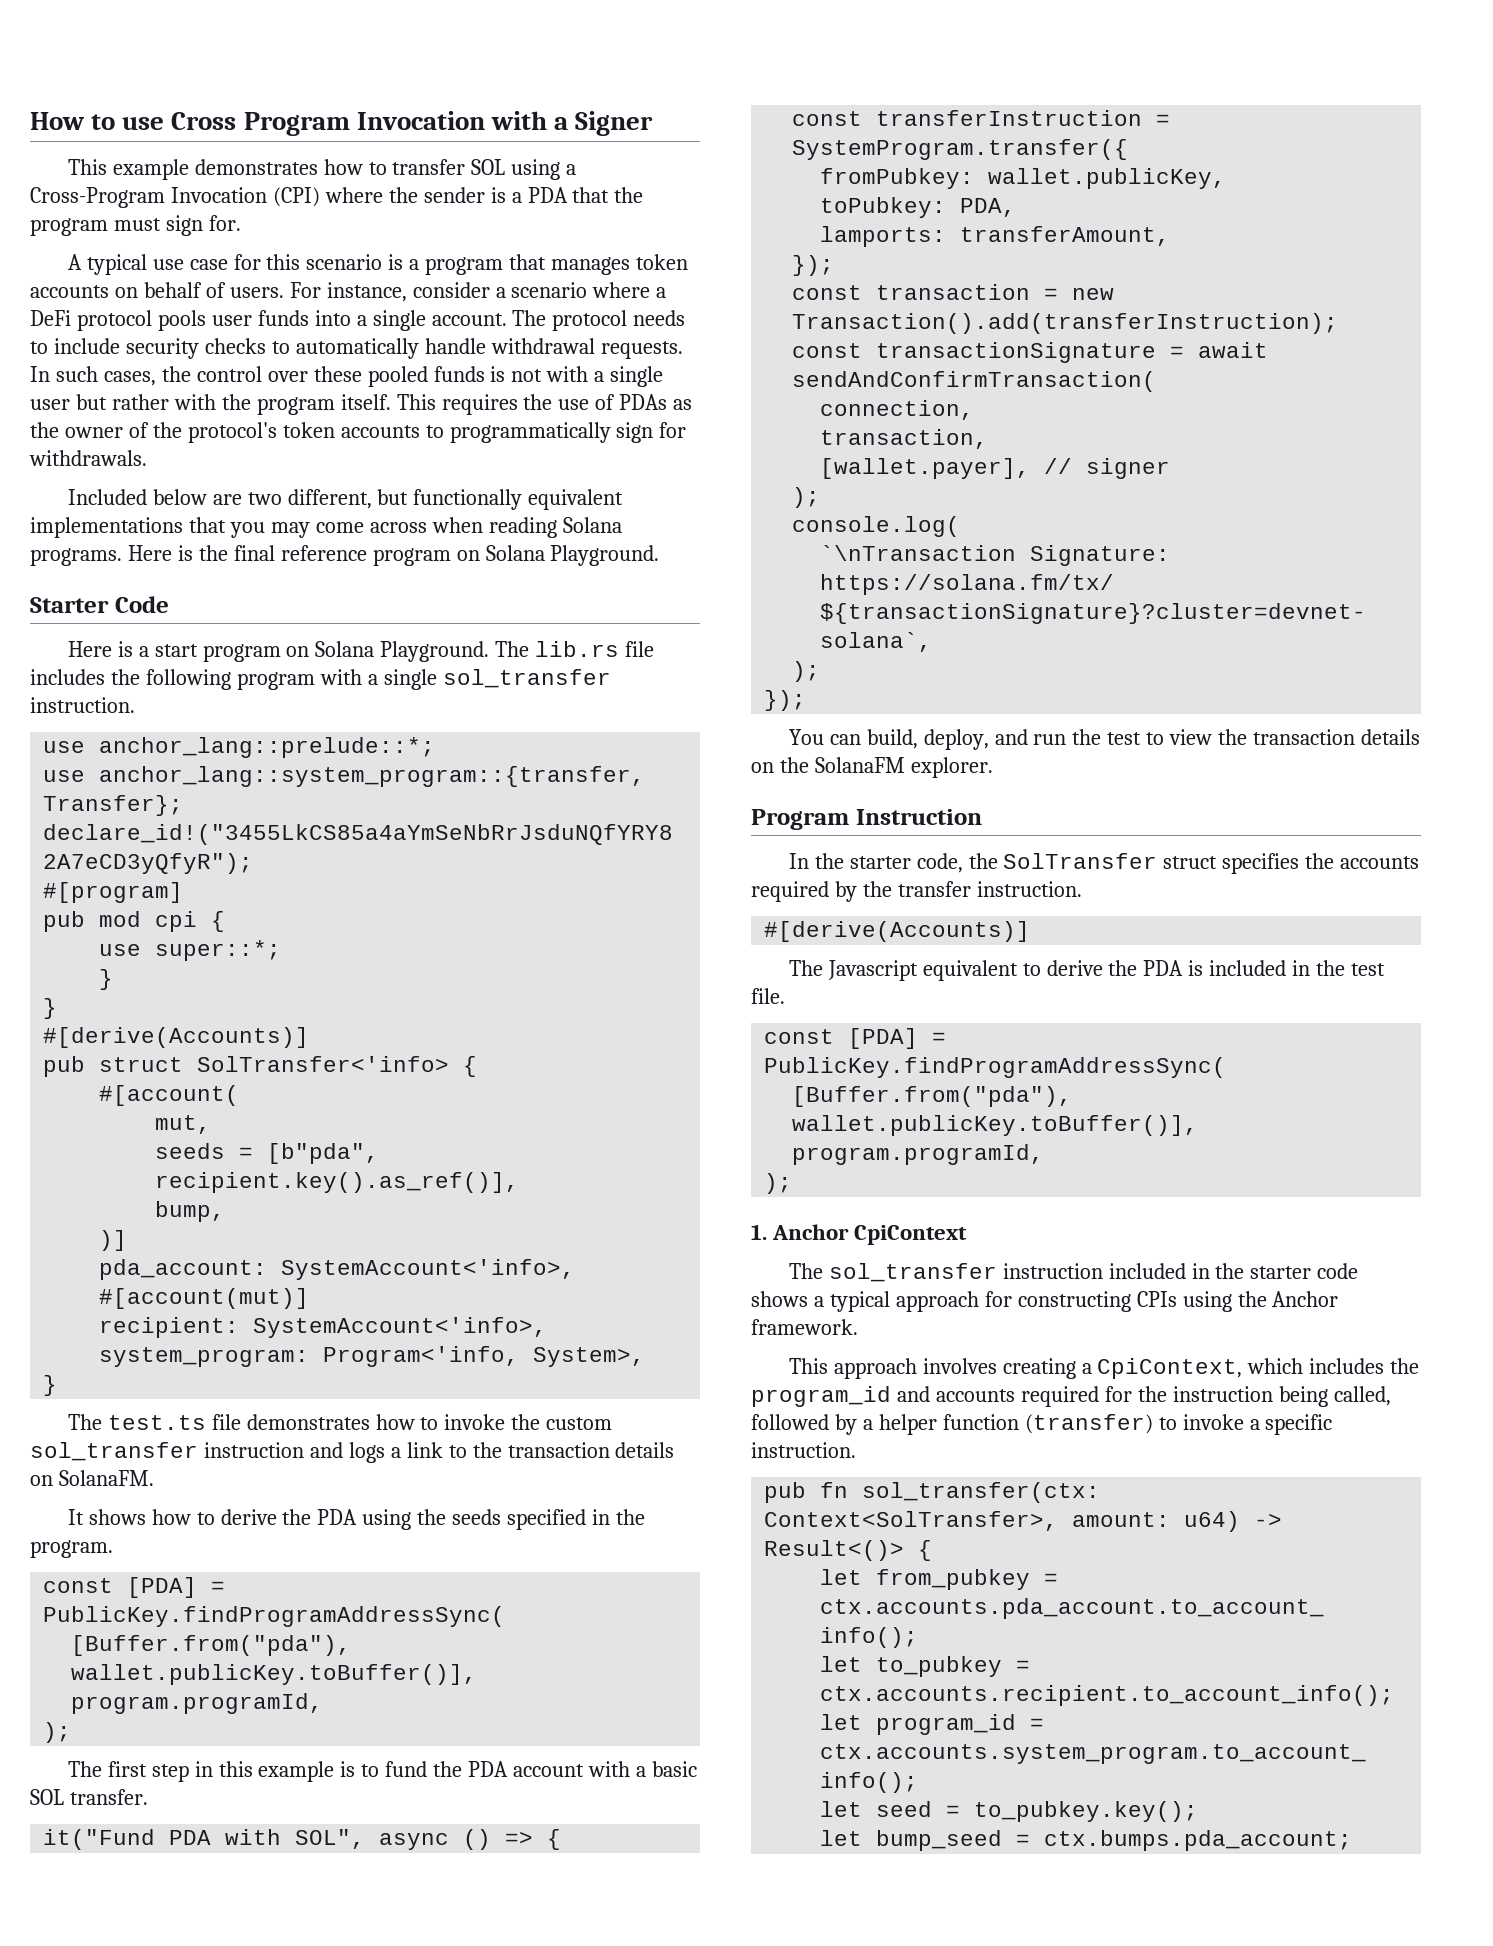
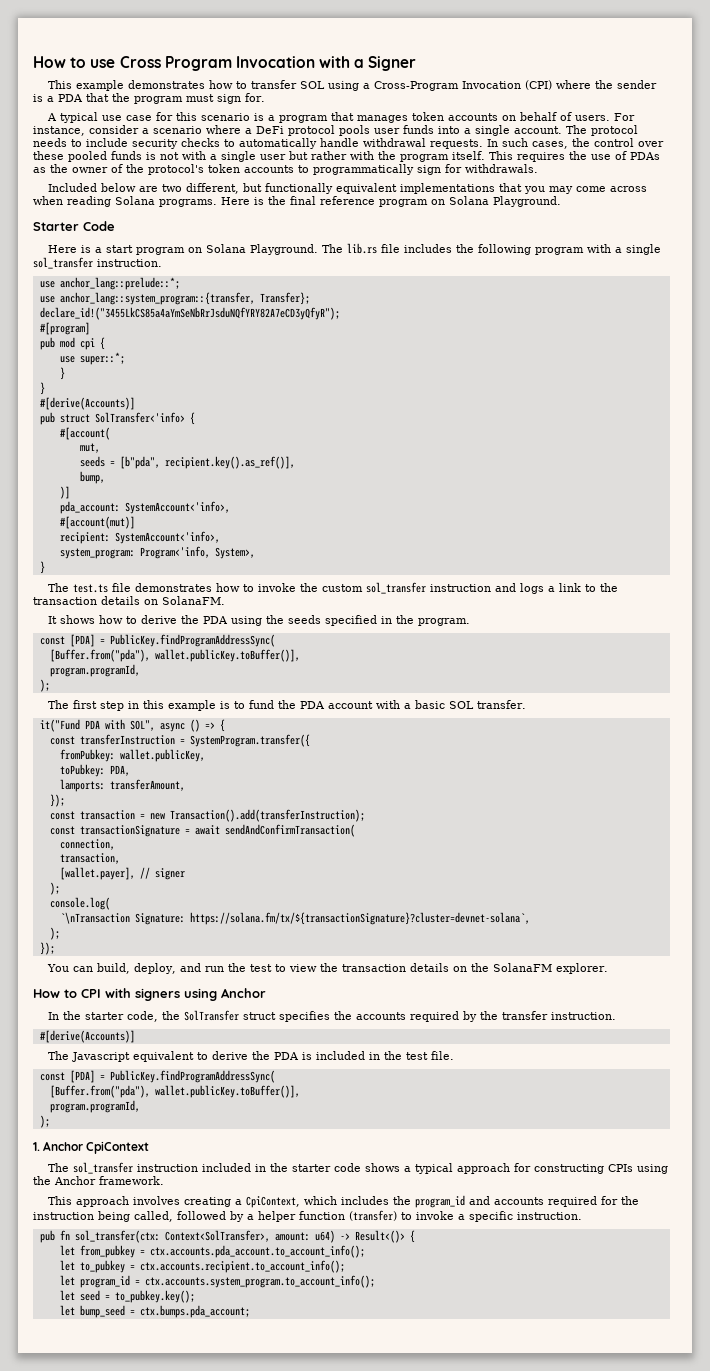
[751,809,982,830] Program Instruction -> [33,988,266,1001] How to CPI with signers using Anchor

